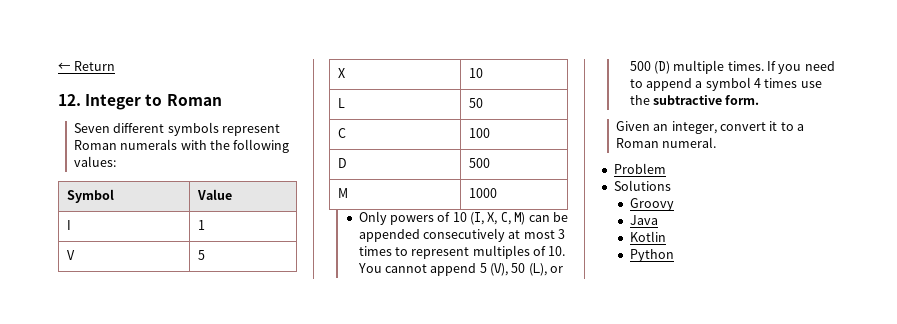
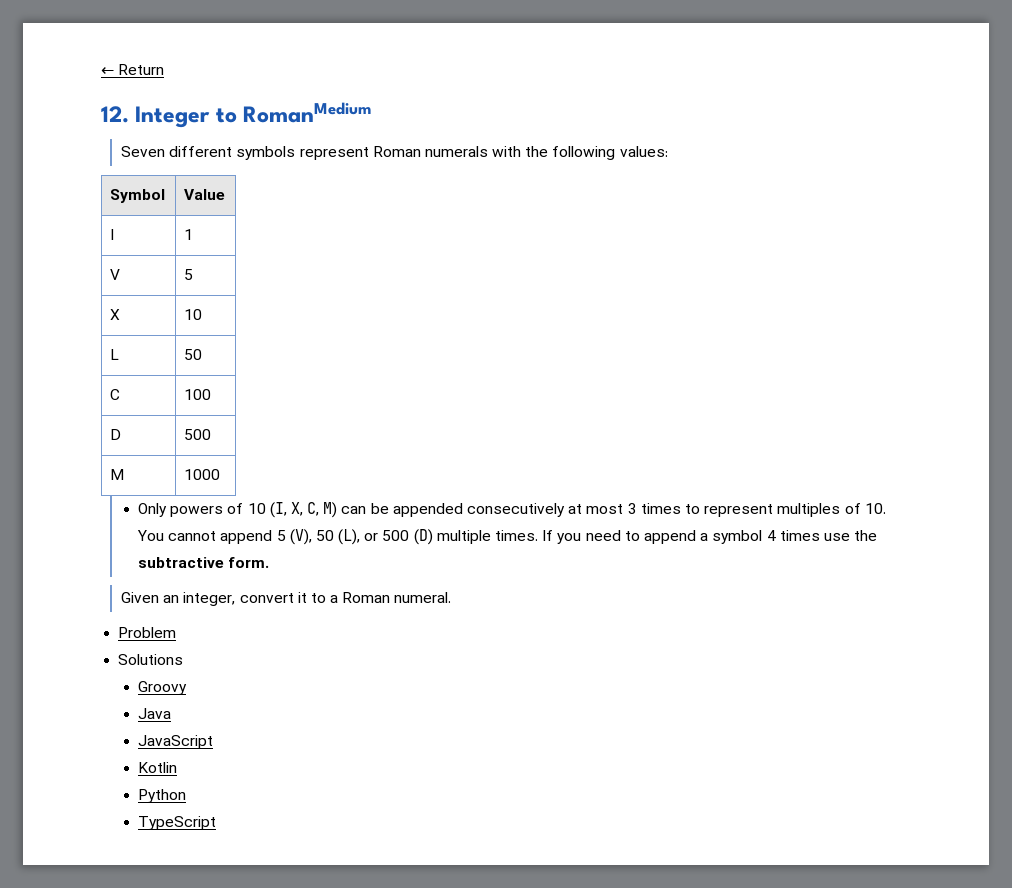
[166,94,222,106] Roman -> [243,102,372,123] RomanMedium
(658, 220) none -> [137,735,213,749] // JavaScript
(674, 255) none -> [137,816,216,830] // TypeScript

